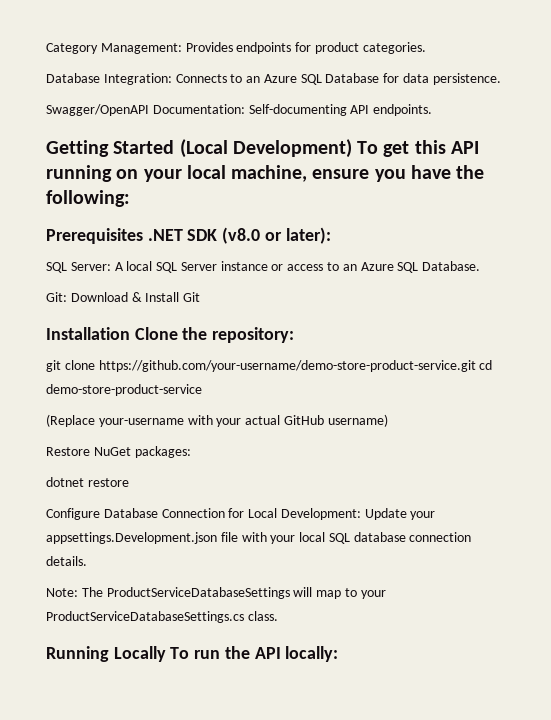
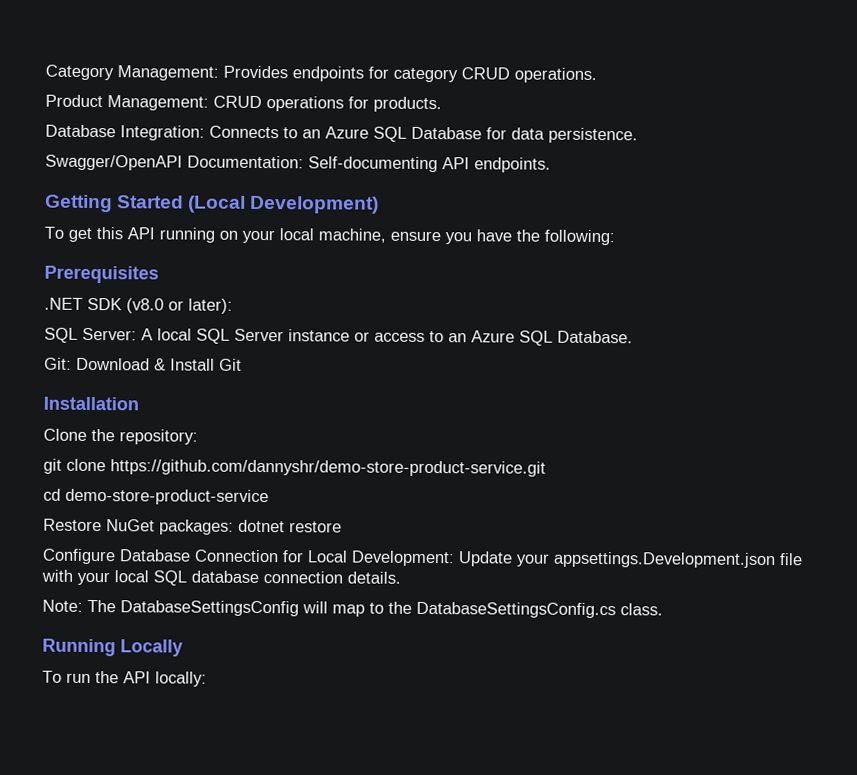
[314,42,426,54] product categories. -> [393,67,597,83] [45,94,442,113] category CRUD operations. // Product Management: CRUD operations for products.
(352, 148) none -> (380, 204) //
(143, 236) none -> (159, 274) //
(130, 333) none -> (139, 403) //
[98,360,476,372] https://github.com/your-username/demo-store-product-service.git -> [110,459,546,477] https://github.com/dannyshr/demo-store-product-service.git //
[46,414,388,427] // (Replace your-username with your actual GitHub username) -> (269, 497) none
(191, 452) // -> (234, 527) none
[106,587,290,599] ProductServiceDatabaseSettings -> [120,600,299,617] DatabaseSettingsConfig
[360,590,386,599] [46,611,244,623] your ProductServiceDatabaseSettings.cs -> [388,601,616,619] the DatabaseSettingsConfig.cs
(166, 654) none -> (183, 648) //

